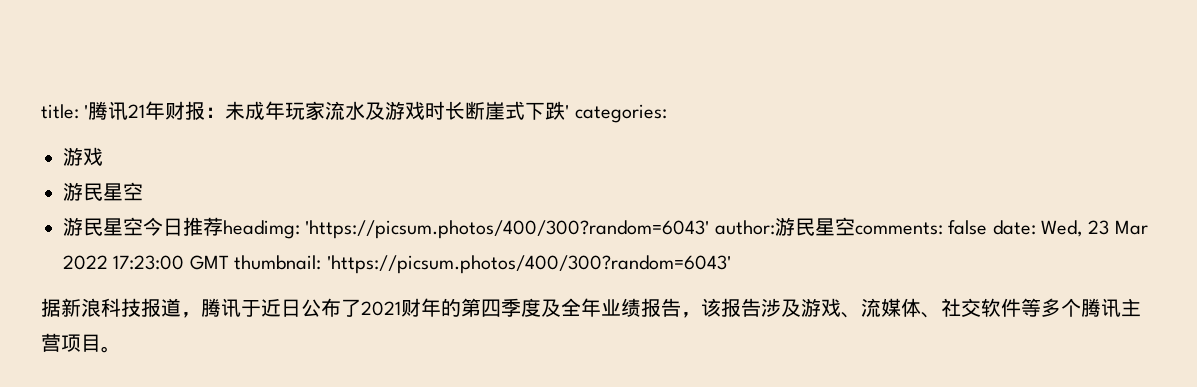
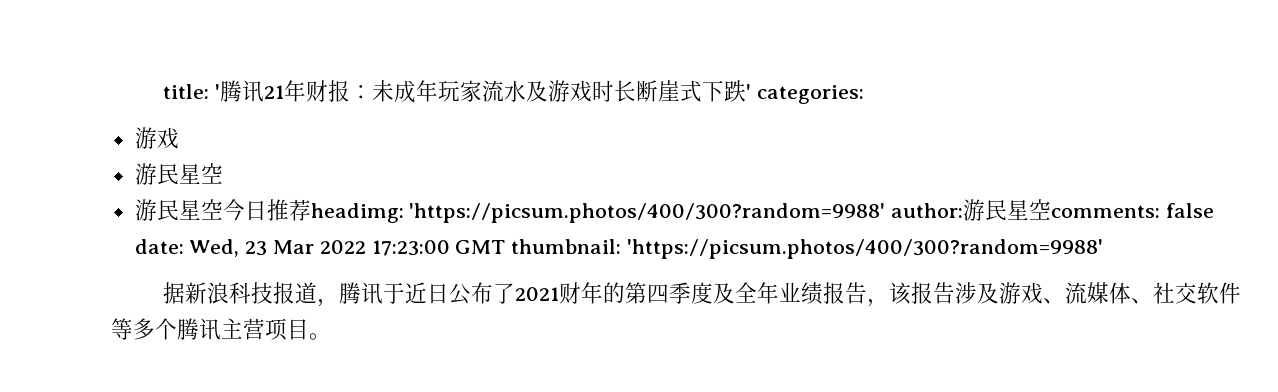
[305,220,710,239] 'https://picsum.photos/400/300?random=6043' -> [409,203,886,223] 'https://picsum.photos/400/300?random=9988'
[326,255,731,274] 'https://picsum.photos/400/300?random=6043' -> [627,239,1104,259] 'https://picsum.photos/400/300?random=9988'

